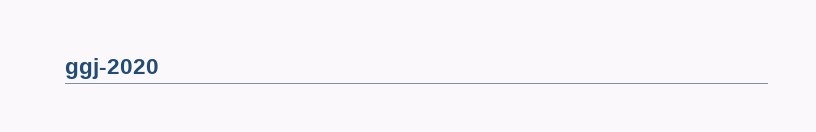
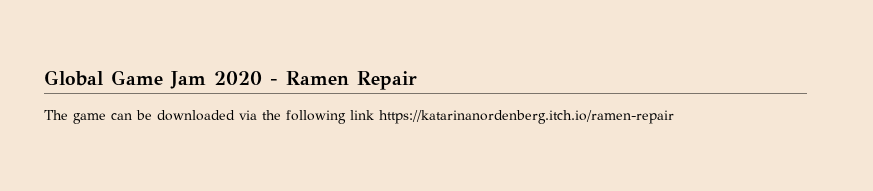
[65,58,159,79] ggj-2020 -> [44,70,417,90] [44,110,674,124] Global Game Jam 2020 - Ramen Repair // The game can be downloaded via the following link https://katarinanordenberg.itch.io/ramen-repair

